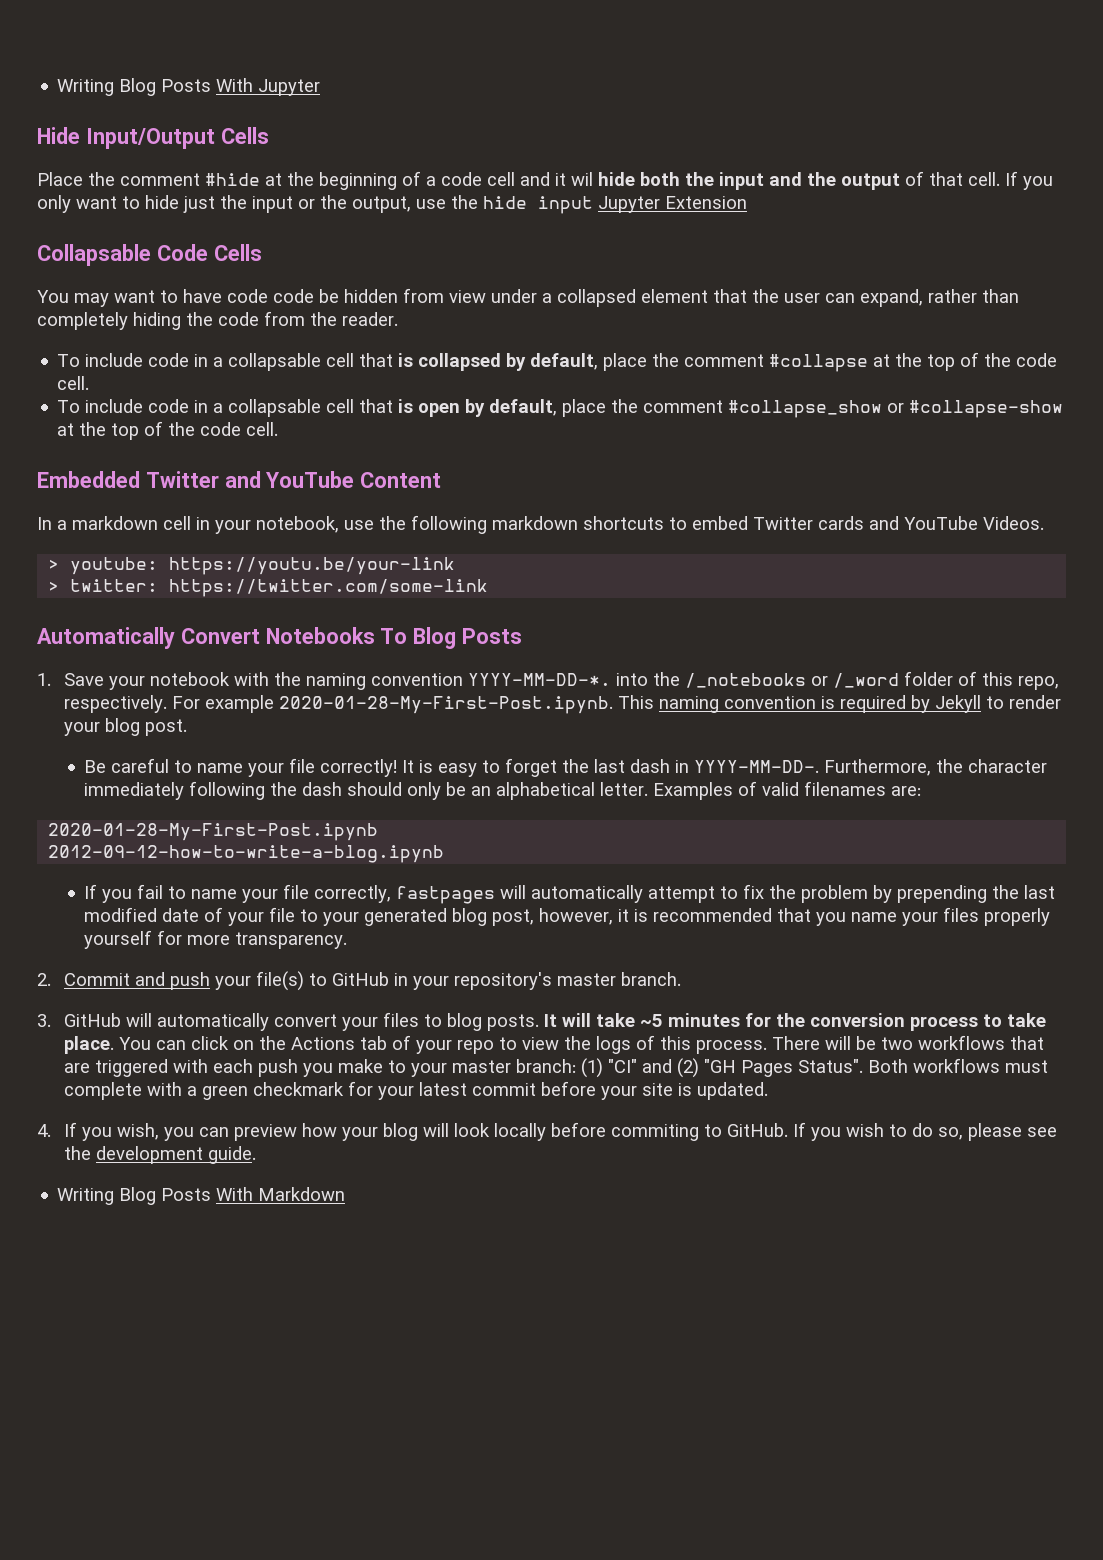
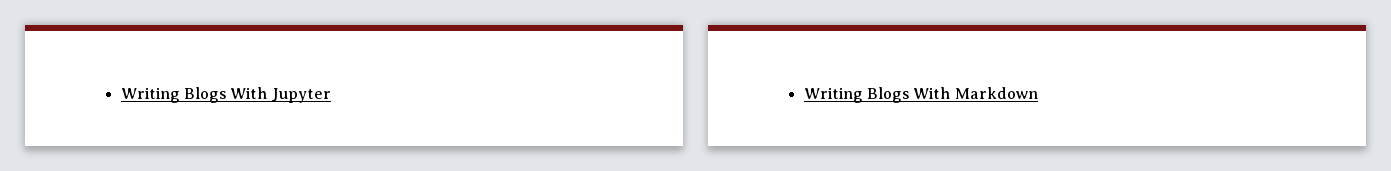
[57,78,212,96] Writing Blog Posts -> [120,87,226,103] Writing Blogs
[37,127,269,149] [37,171,1053,190] [37,195,747,214] [37,244,262,266] [37,288,1019,307] [37,311,398,330] [57,352,1058,372] [57,376,90,390] [57,399,1064,418] [57,421,279,440] [37,471,442,488] [37,515,1044,534] [48,557,456,575] [48,579,489,597] [37,627,523,649] [37,671,1059,690] [63,695,1061,714] [63,718,187,736] [84,758,1048,777] [84,781,922,800] [48,823,379,841] [48,845,445,863] [84,884,1056,904] [84,907,1051,926] [84,930,348,949] [37,971,681,991] [37,1012,1046,1031] [63,1035,1044,1054] [63,1058,1048,1078] [63,1081,768,1100] [37,1122,1057,1141] [63,1146,256,1164] [57,1187,212,1205] // Hide Input/Output Cells // Place the comment #hide at the beginning of a code cell and it wil hide both the input and the output of that cell. If you only want to hide just the input or the output, use the hide input Jupyter Extension // Collapsable Code Cells // You may want to have code code be hidden from view under a collapsed element that the user can expand, rather than completely hiding the code from the reader. // To include code in a collapsable cell that is collapsed by default, place the comment #collapse at the top of the code cell. // To include code in a collapsable cell that is open by default, place the comment #collapse_show or #collapse-show at the top of the code cell. // Embedded Twitter and YouTube Content // In a markdown cell in your notebook, use the following markdown shortcuts to embed Twitter cards and YouTube Videos. // > youtube: https://youtu.be/your-link // > twitter: https://twitter.com/some-link // Automatically Convert Notebooks To Blog Posts // 1. Save your notebook with the naming convention YYYY-MM-DD-*. into the /_notebooks or /_word folder of this repo, respectively. For example 2020-01-28-My-First-Post.ipynb. This naming convention is required by Jekyll to render your blog post. // Be careful to name your file correctly! It is easy to forget the last dash in YYYY-MM-DD-. Furthermore, the character immediately following the dash should only be an alphabetical letter. Examples of valid filenames are: // 2020-01-28-My-First-Post.ipynb // 2012-09-12-how-to-write-a-blog.ipynb // If you fail to name your file correctly, fastpages will automatically attempt to fix the problem by prepending the last modified date of your file to your generated blog post, however, it is recommended that you name your files properly yourself for more transparency. // 2. Commit and push your file(s) to GitHub in your repository's master branch. // 3. GitHub will automatically convert your files to blog posts. It will take ~5 minutes for the conversion process to take place. You can click on the Actions tab of your repo to view the logs of this process. There will be two workflows that are triggered with each push you make to your master branch: (1) "CI" and (2) "GH Pages Status". Both workflows must complete with a green checkmark for your latest commit before your site is updated. // 4. If you wish, you can preview how your blog will look locally before commiting to GitHub. If you wish to do so, please see the development guide. // Writing Blog Posts -> [803,87,909,103] // Writing Blogs

